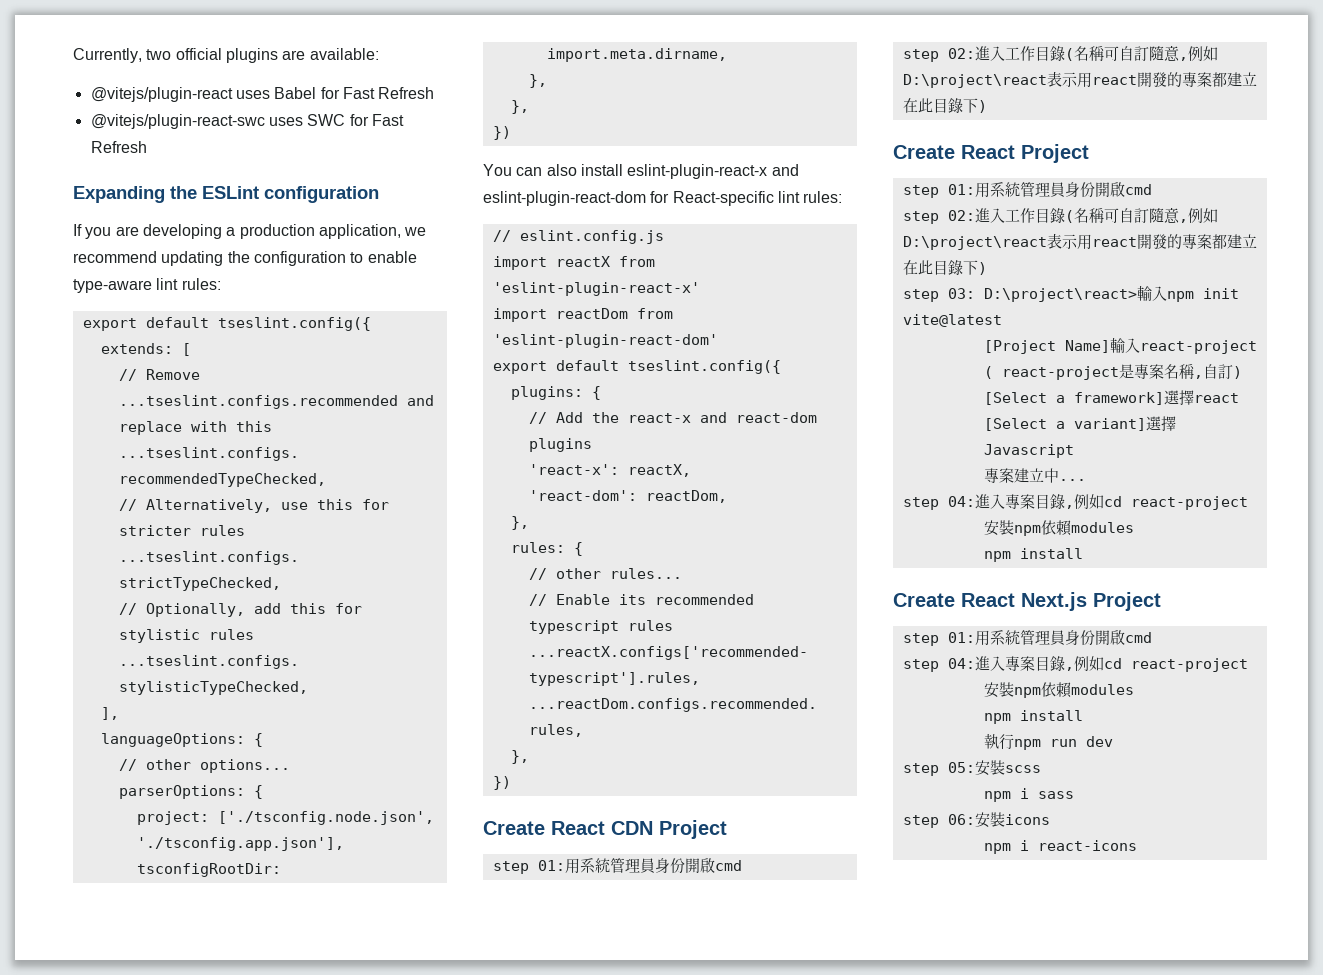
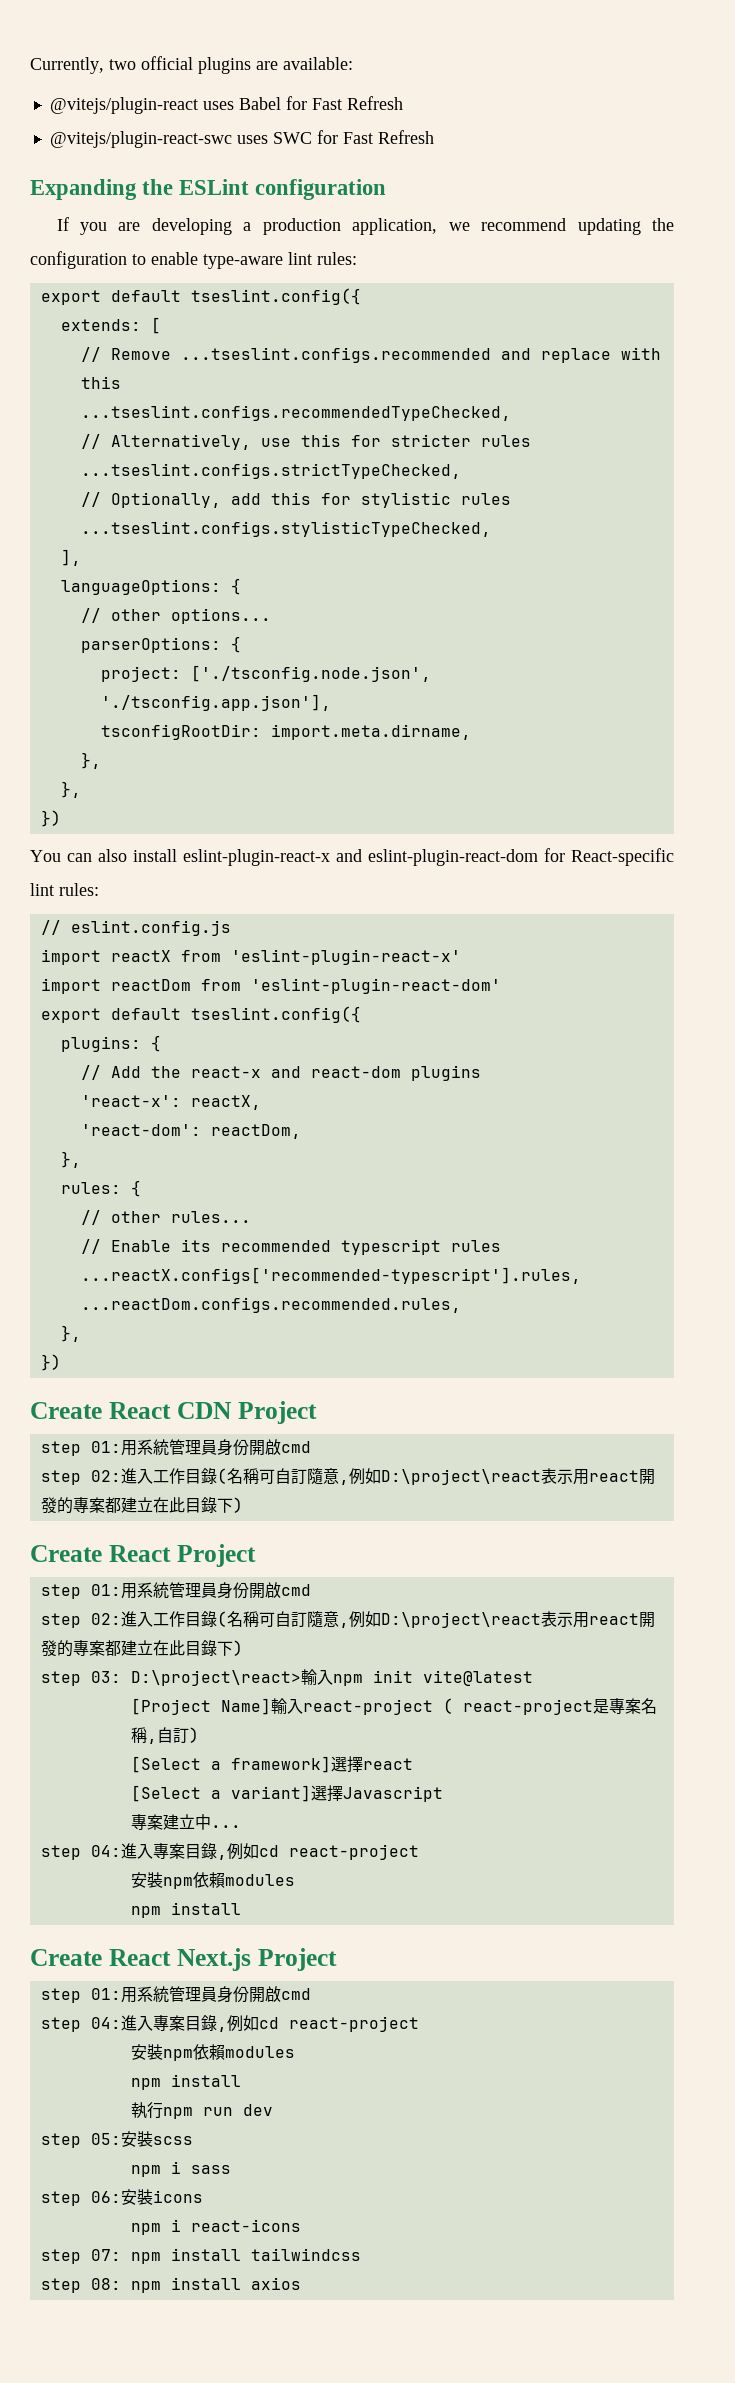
(1137, 845) none -> [40,2248,361,2264] [40,2277,301,2293] // step 07: npm install tailwindcss // step 08: npm install axios

